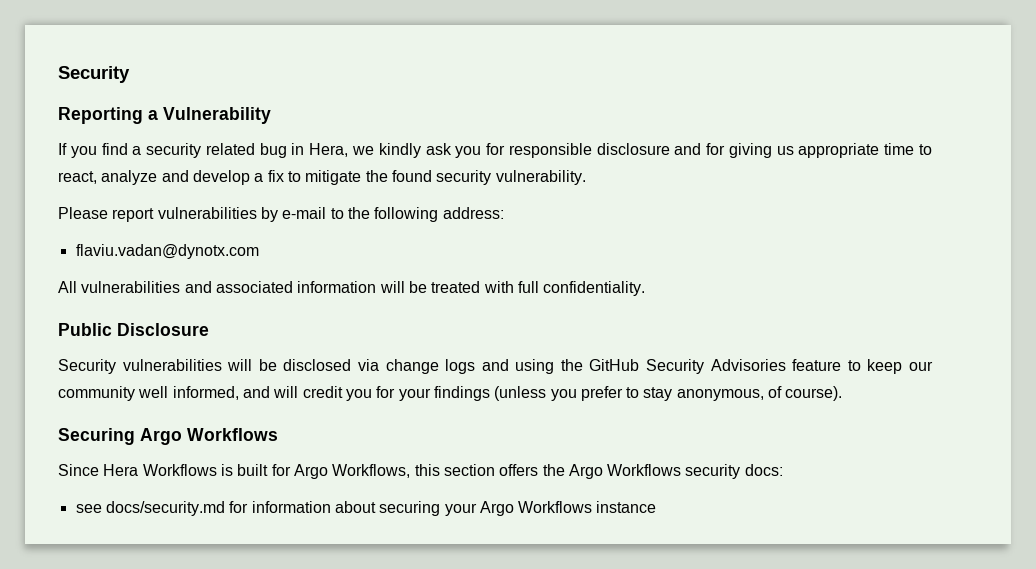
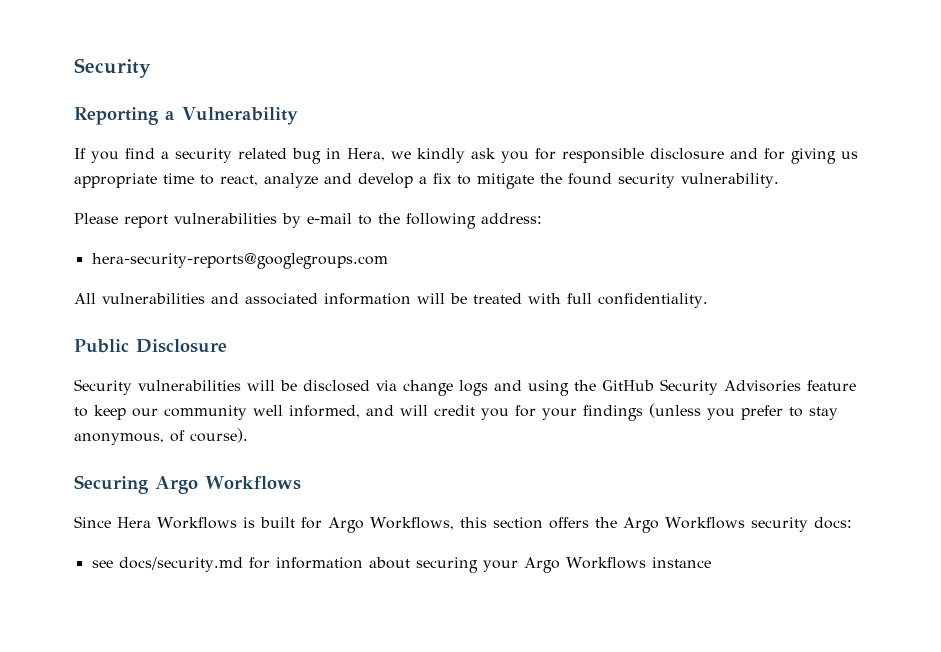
[75,244,259,259] flaviu.vadan@dynotx.com -> [91,253,388,269] hera-security-reports@googlegroups.com

